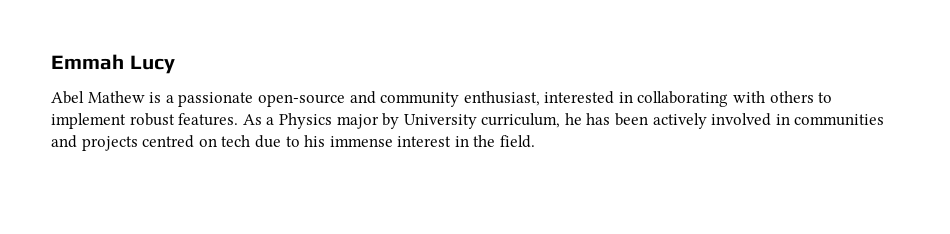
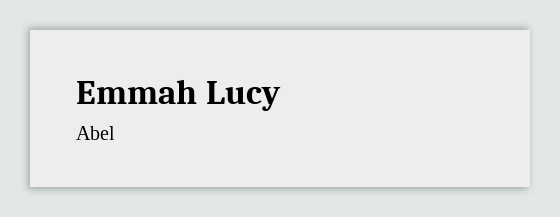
[87,91,833,107] [51,113,885,129] [51,135,536,151] Mathew is a passionate open-source and community enthusiast, interested in collaborating with others to implement robust features. As a Physics major by University curriculum, he has been actively involved in communities and projects centred on tech due to his immense interest in the field. -> (115, 133) none

